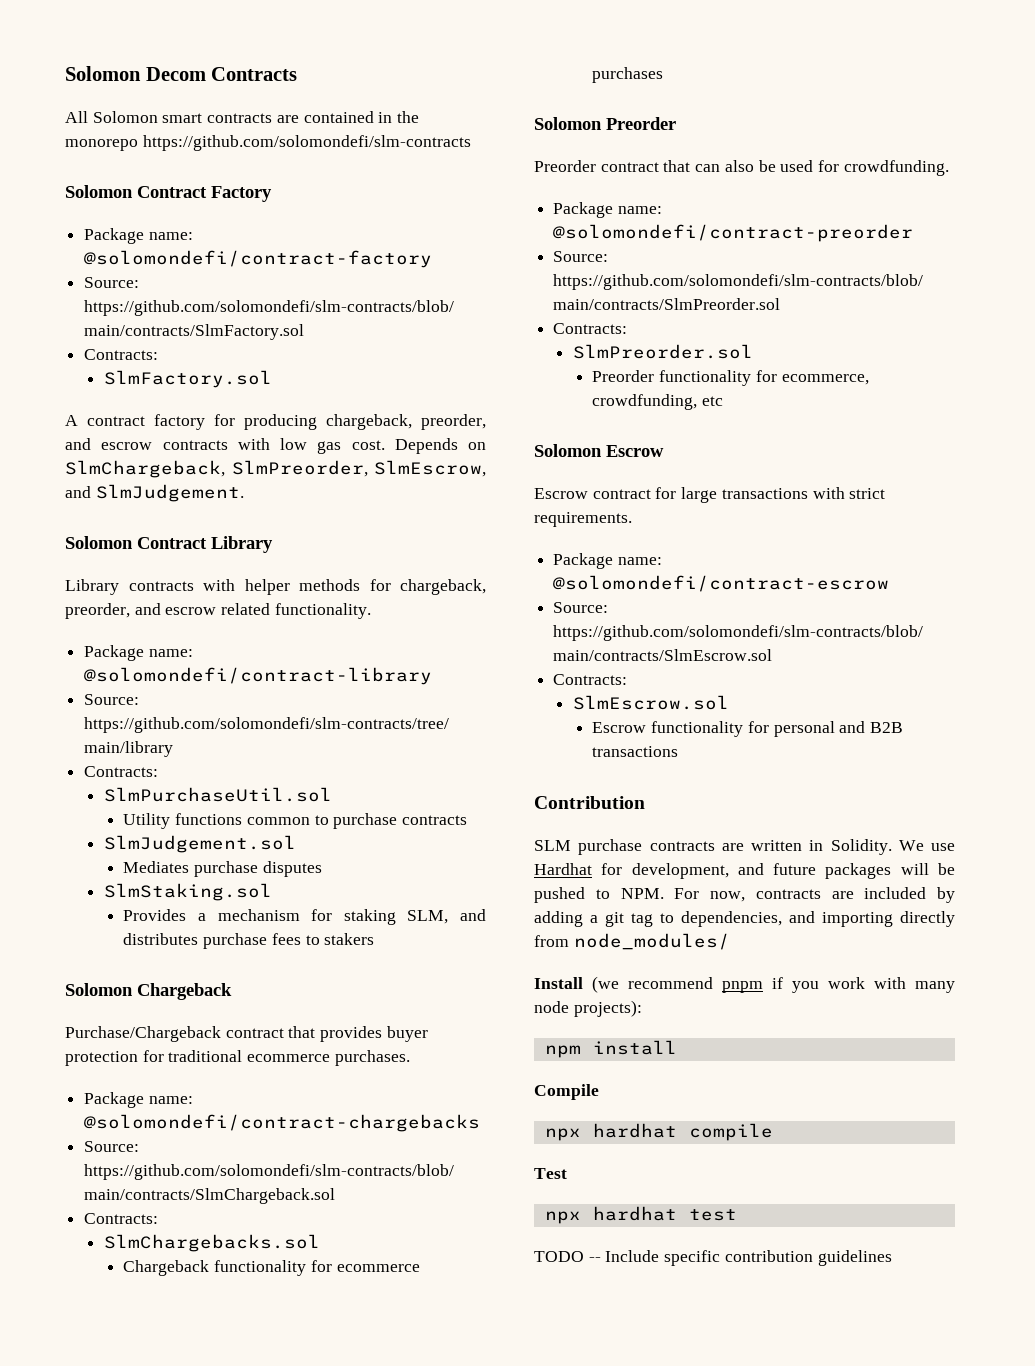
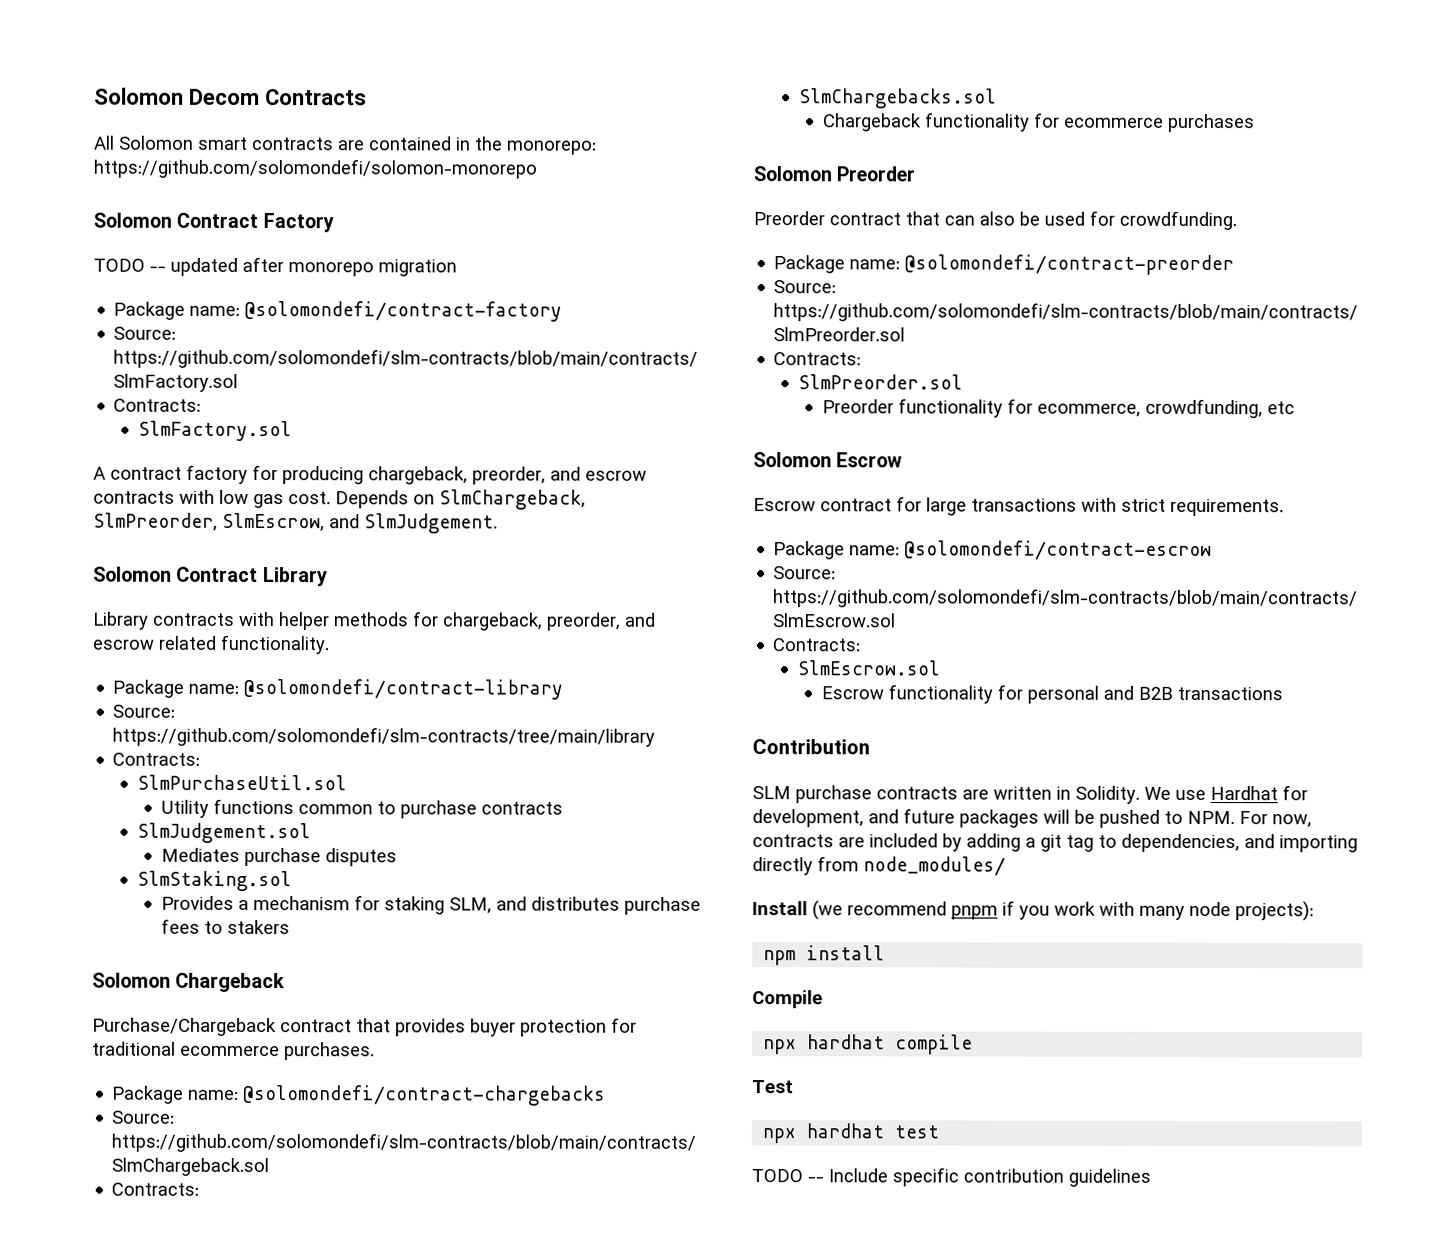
[65,135,471,151] monorepo https://github.com/solomondefi/slm-contracts -> [506,140,597,155] [93,158,537,179] monorepo: https://github.com/solomondefi/solomon-monorepo
(272, 194) none -> [93,256,457,277] // TODO -- updated after monorepo migration

